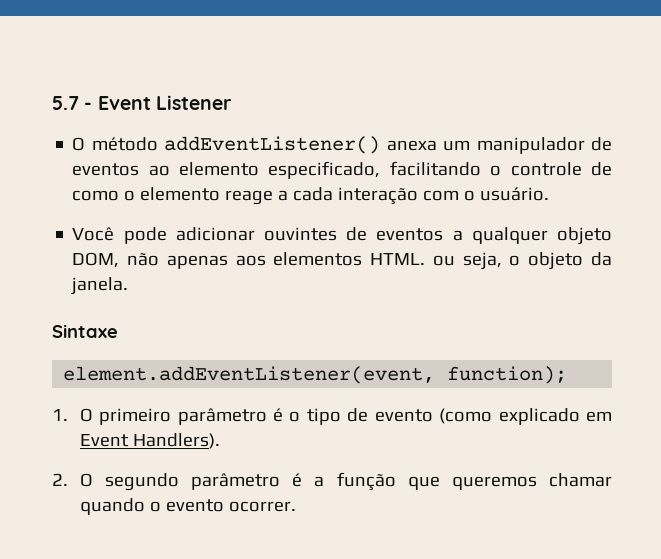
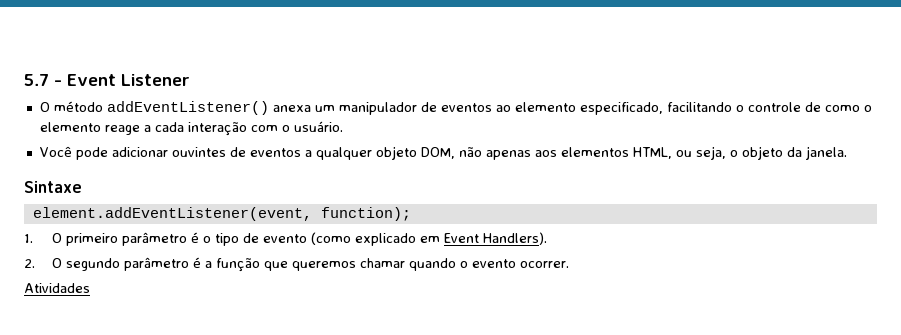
[370,253,426,265] HTML. -> [632,147,672,159] HTML,
(296, 506) none -> [24,283,90,293] // Atividades

